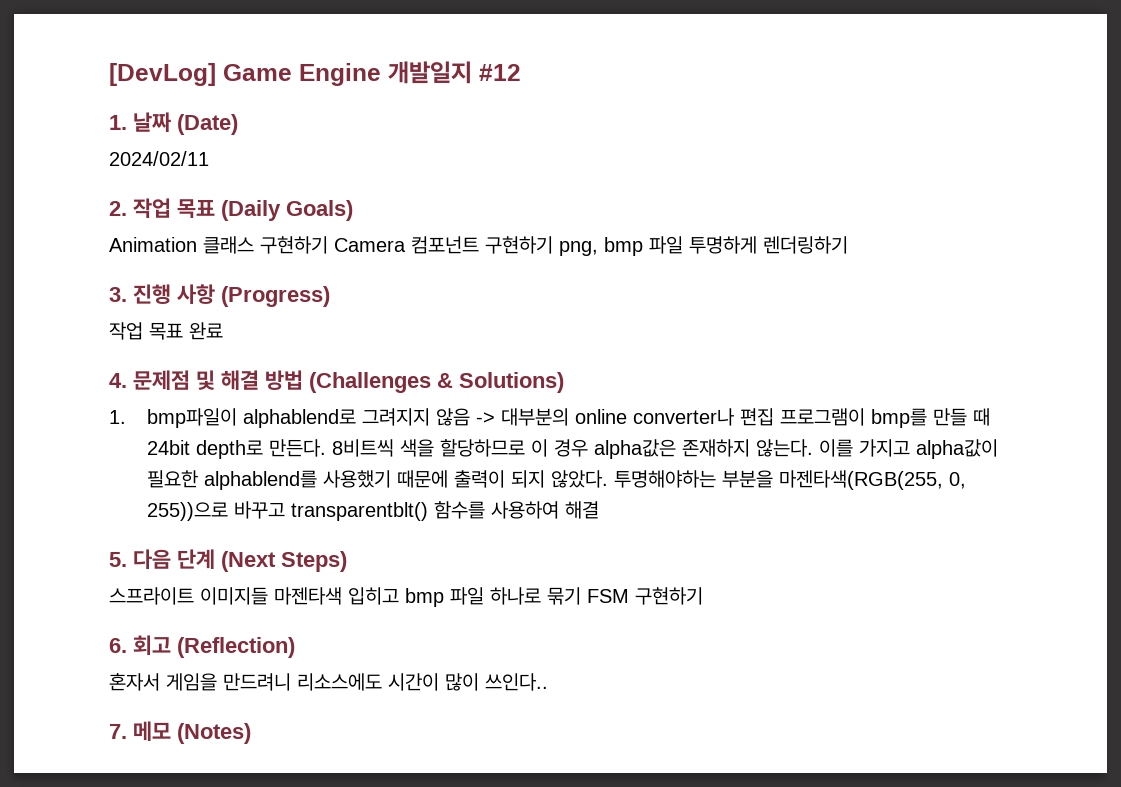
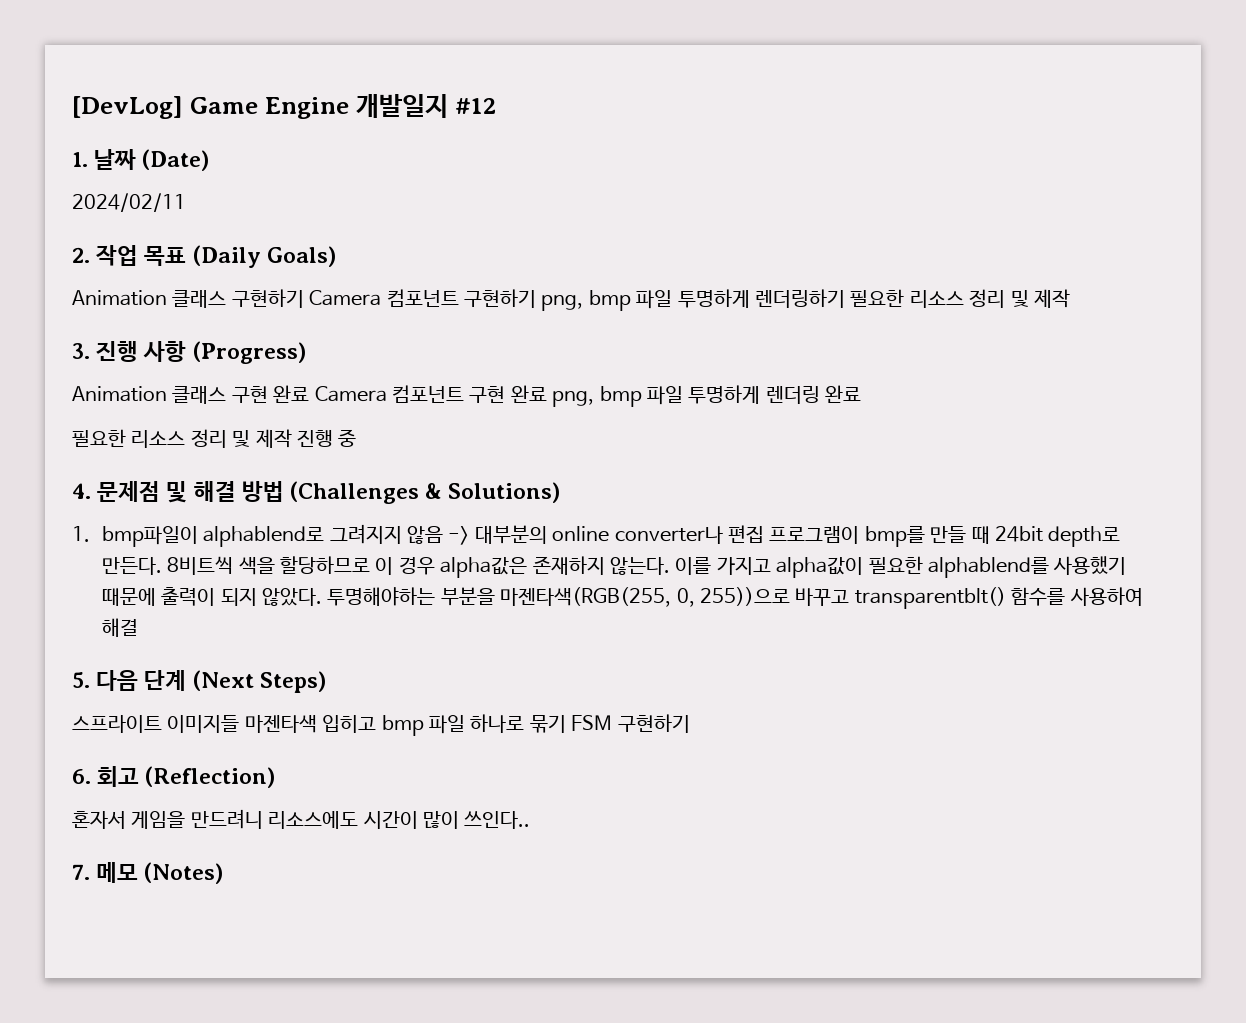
(848, 245) none -> [850,289,1070,308] 필요한 리소스 정리 및 제작
[109,322,223,340] 작업 목표 완료 -> [72,385,862,407] [72,429,357,448] Animation 클래스 구현 완료 Camera 컴포넌트 구현 완료 png, bmp 파일 투명하게 렌더링 완료 // 필요한 리소스 정리 및 제작 진행 중

